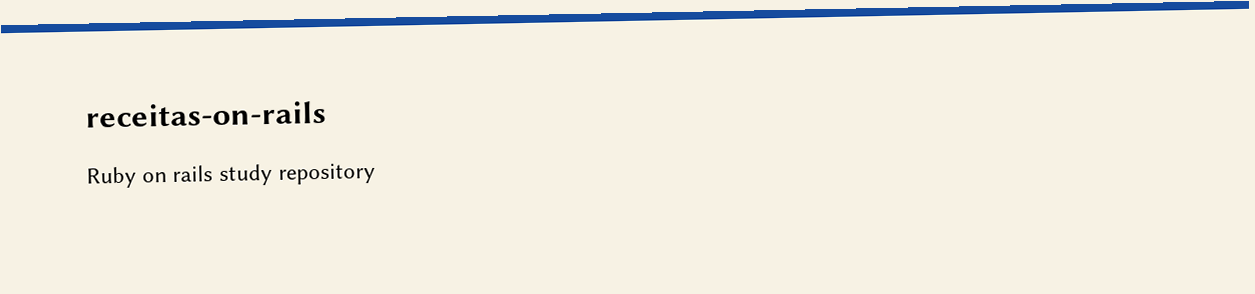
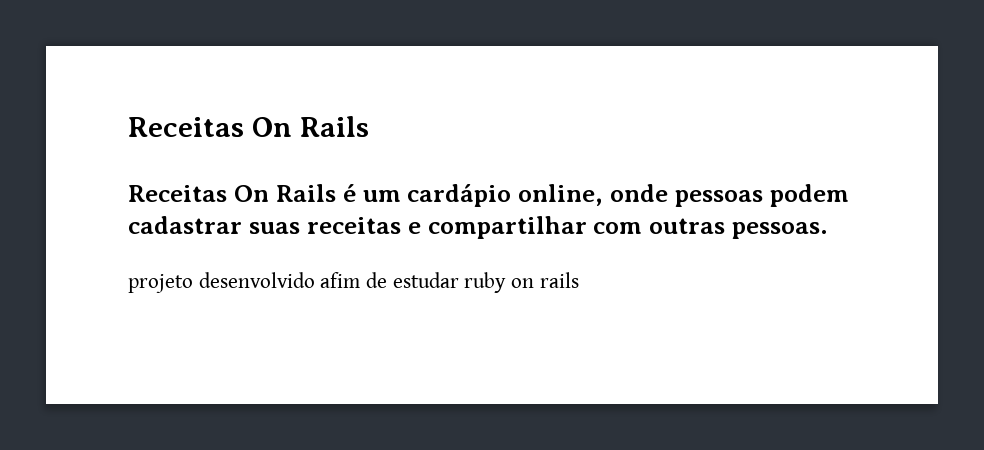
[85,100,327,128] [86,162,376,189] receitas-on-rails // Ruby on rails study repository -> [128,116,369,137] [128,184,849,207] [128,216,829,239] [128,272,579,293] Receitas On Rails // Receitas On Rails é um cardápio online, onde pessoas podem cadastrar suas receitas e compartilhar com outras pessoas. // projeto desenvolvido afim de estudar ruby on rails

